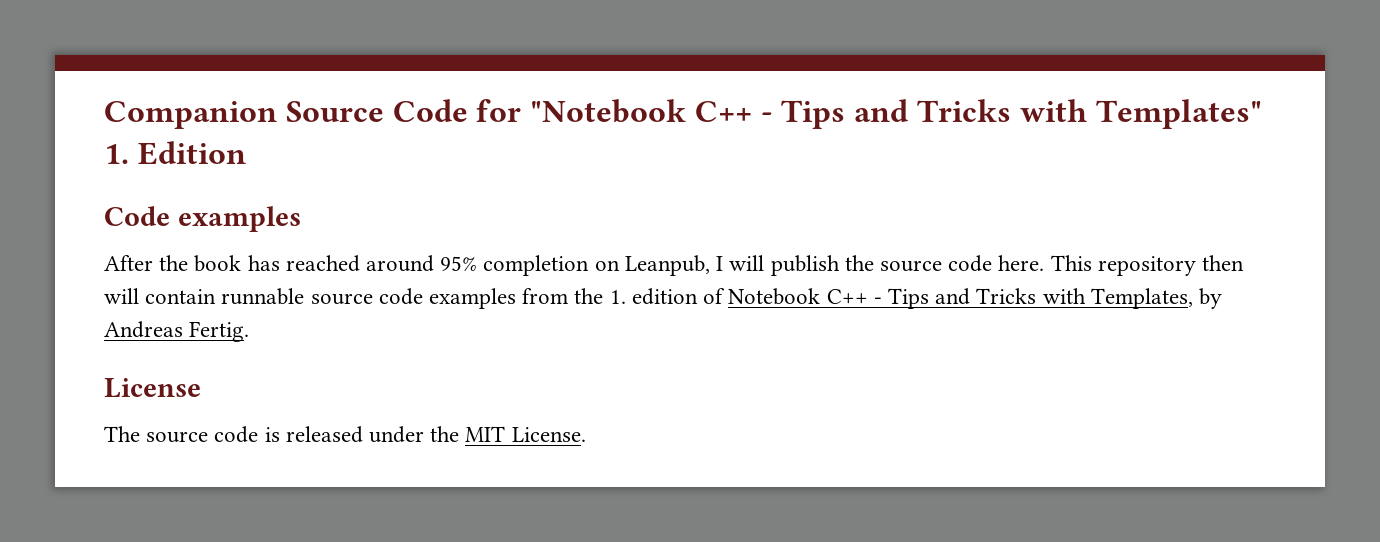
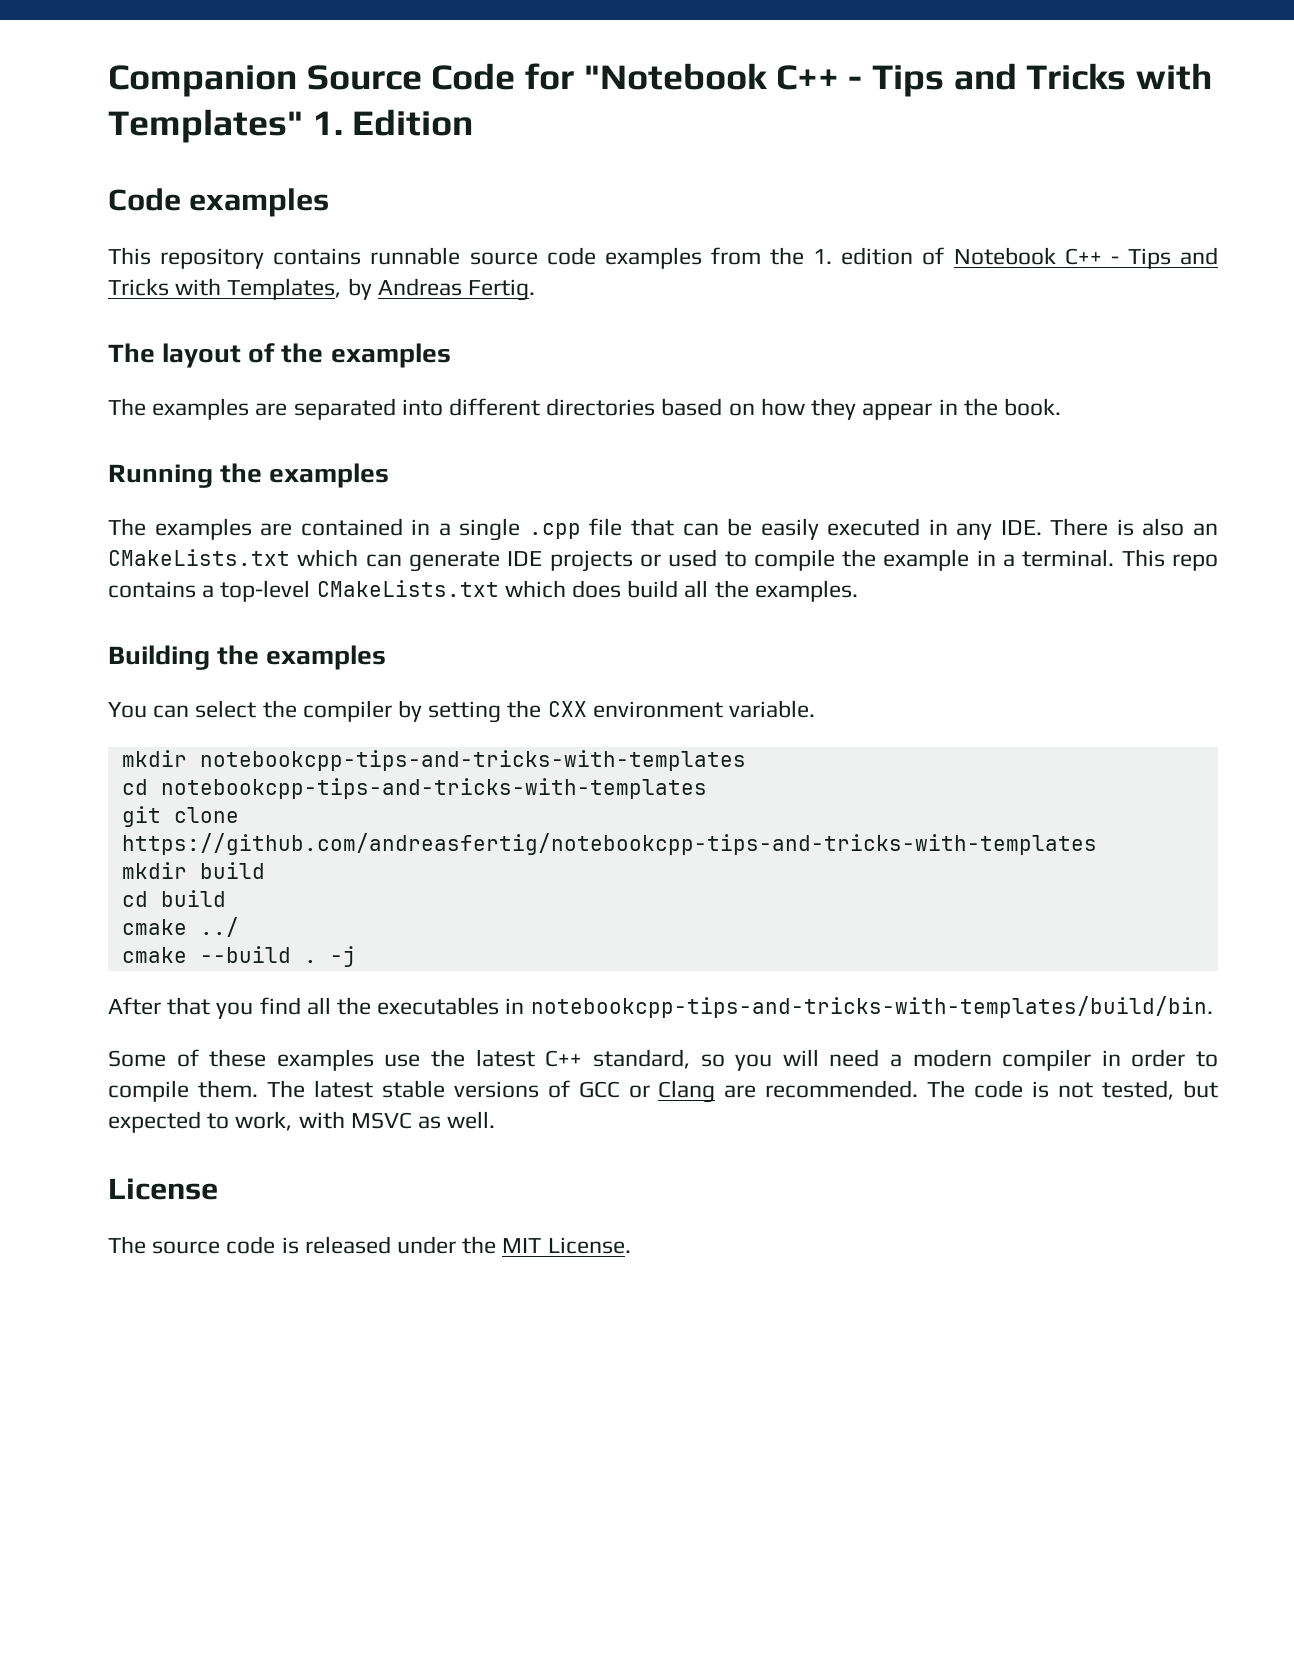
[104,255,1244,276] [104,288,217,304] After the book has reached around 95% completion on Leanpub, I will publish the source code here. This repository then will contain -> [108,247,362,269] This repository contains
(250, 331) none -> [108,343,451,368] [108,398,1061,420] [108,463,390,488] [108,518,1218,541] [108,549,1218,572] [108,580,858,602] [108,645,387,670] [108,700,816,723] [121,750,746,771] [121,778,707,799] [121,806,239,827] [121,833,1097,855] [121,862,265,879] [121,890,226,907] [121,917,239,937] [121,946,356,967] [108,996,1213,1019] [108,1049,1218,1071] [108,1080,1218,1103] [108,1111,496,1133] // The layout of the examples // The examples are separated into different directories based on how they appear in the book. // Running the examples // The examples are contained in a single .cpp file that can be easily executed in any IDE. There is also an CMakeLists.txt which can generate IDE projects or used to compile the example in a terminal. This repo contains a top-level CMakeLists.txt which does build all the examples. // Building the examples // You can select the compiler by setting the CXX environment variable. // mkdir notebookcpp-tips-and-tricks-with-templates // cd notebookcpp-tips-and-tricks-with-templates // git clone https://github.com/andreasfertig/notebookcpp-tips-and-tricks-with-templates // mkdir build // cd build // cmake ../ // cmake --build . -j // After that you find all the executables in notebookcpp-tips-and-tricks-with-templates/build/bin. // Some of these examples use the latest C++ standard, so you will need a modern compiler in order to compile them. The latest stable versions of GCC or Clang are recommended. The code is not tested, but expected to work, with MSVC as well.

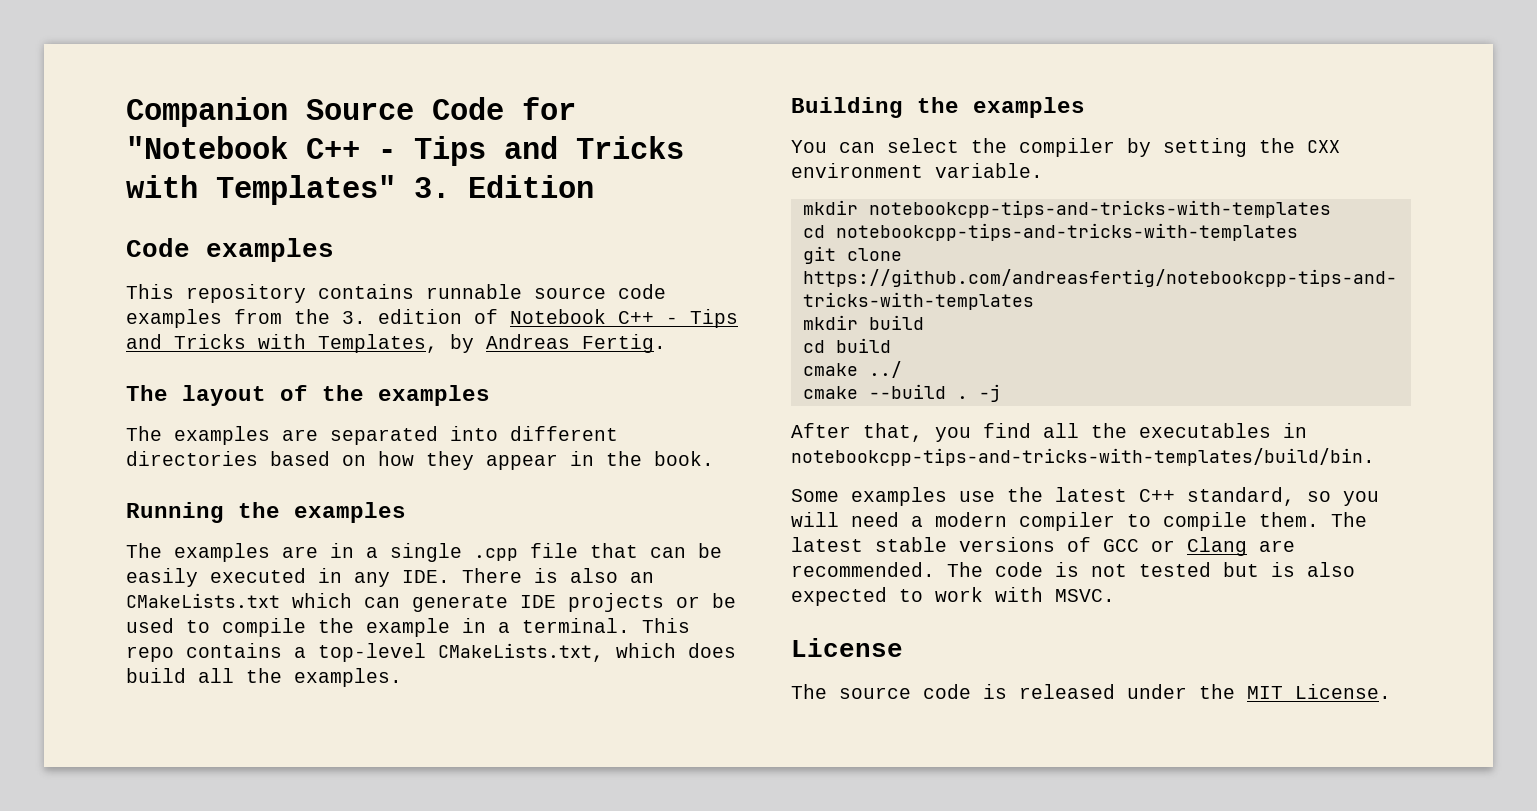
[312,111,343,135] 1. -> [414,177,450,198] 3.
[813,249,833,264] 1. -> [342,311,366,324] 3.
[300,518,403,536] contained -> (318, 552) none
(661, 560) none -> [712,593,736,608] be
[316,580,499,597] CMakeLists.txt -> [438,643,604,662] CMakeLists.txt,
[167,997,211,1015] that -> [863,423,923,442] that,
[176,1049,267,1067] of these -> (839, 495) none
[1101,1049,1186,1067] in order -> (1115, 521) none
[1102,1080,1218,1100] [108,1111,496,1133] tested, but expected to work, with MSVC as well. -> [1139,562,1355,577] [791,587,1115,606] tested but is also expected to work with MSVC.

